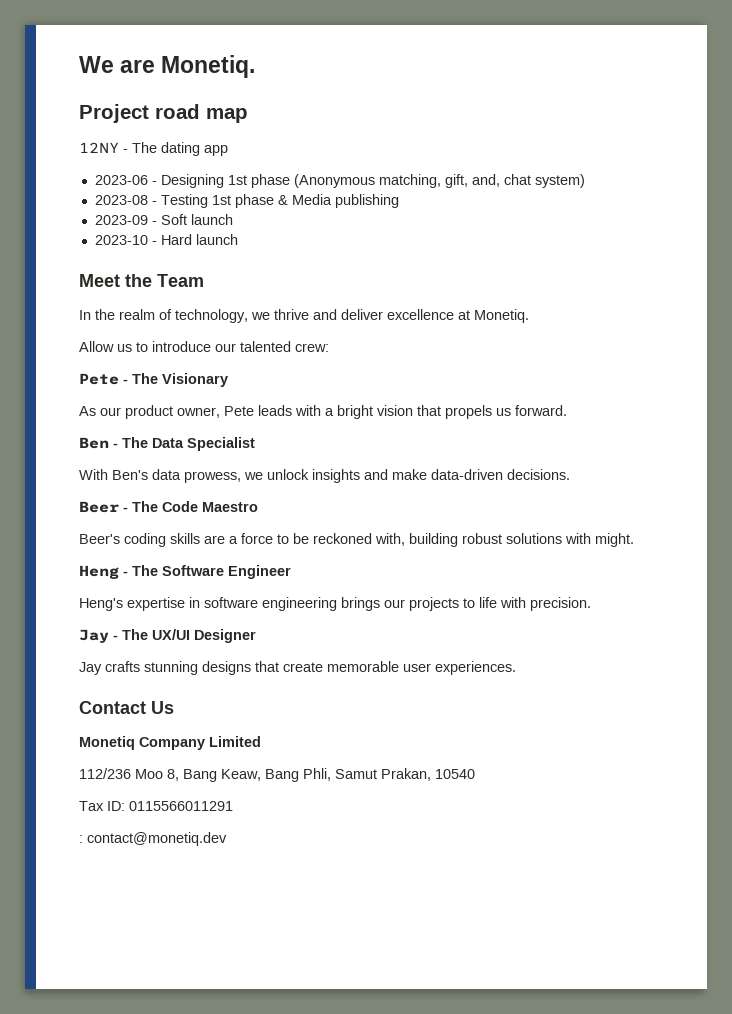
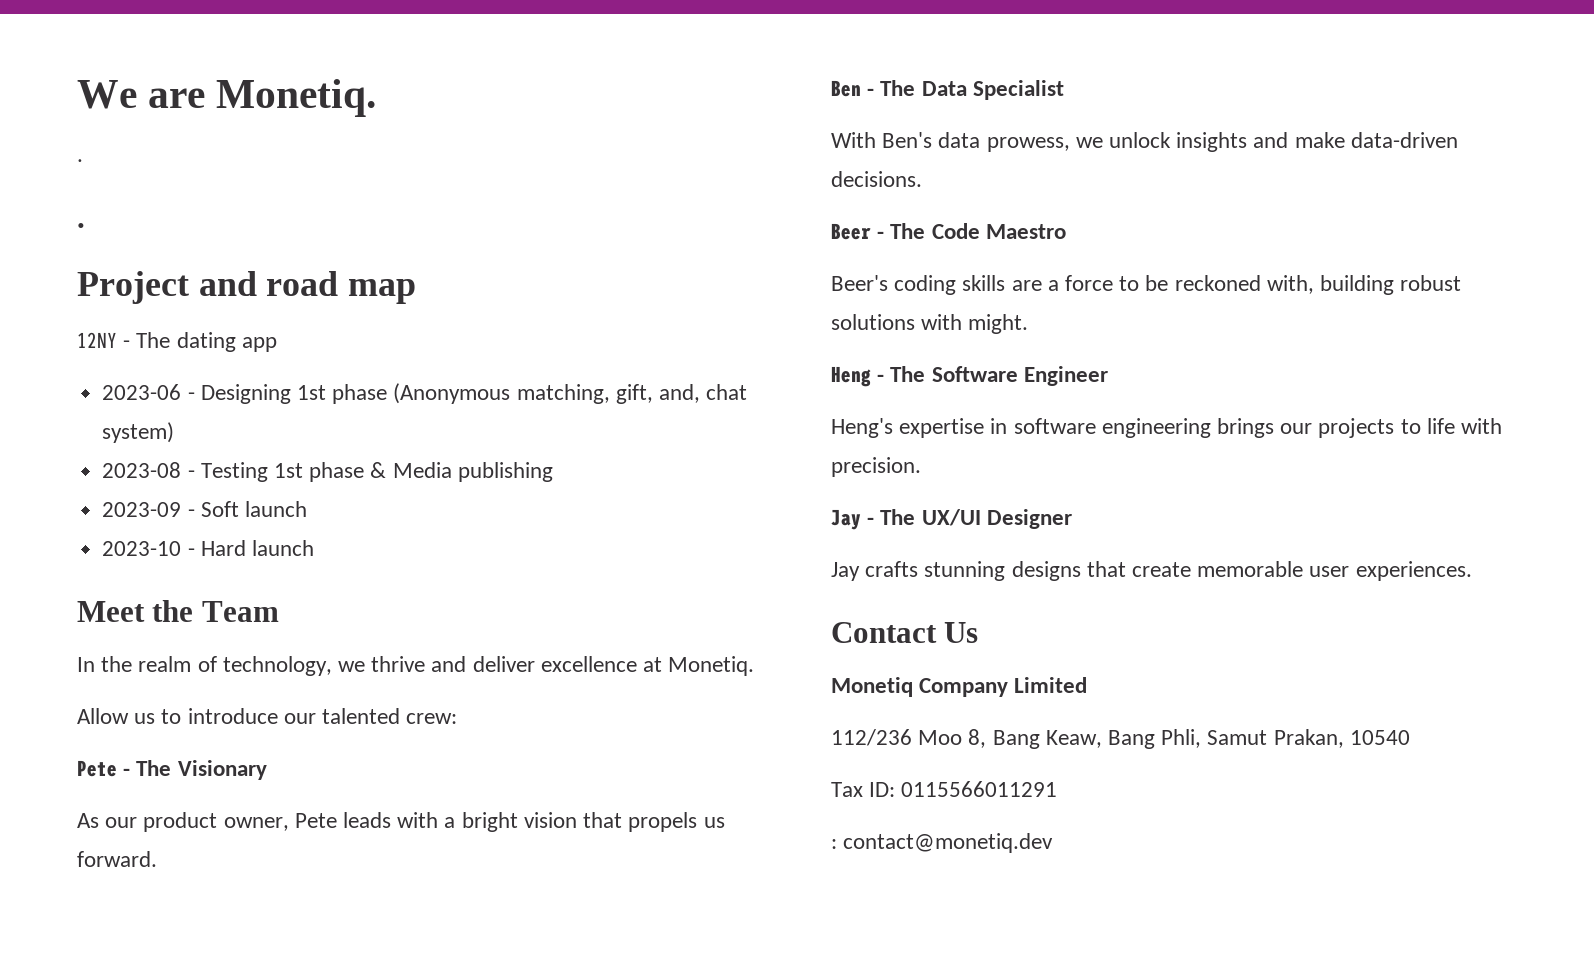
(256, 66) none -> [77,159,83,162] [77,223,85,228] // . // .
(149, 113) none -> [198,271,257,296] and

